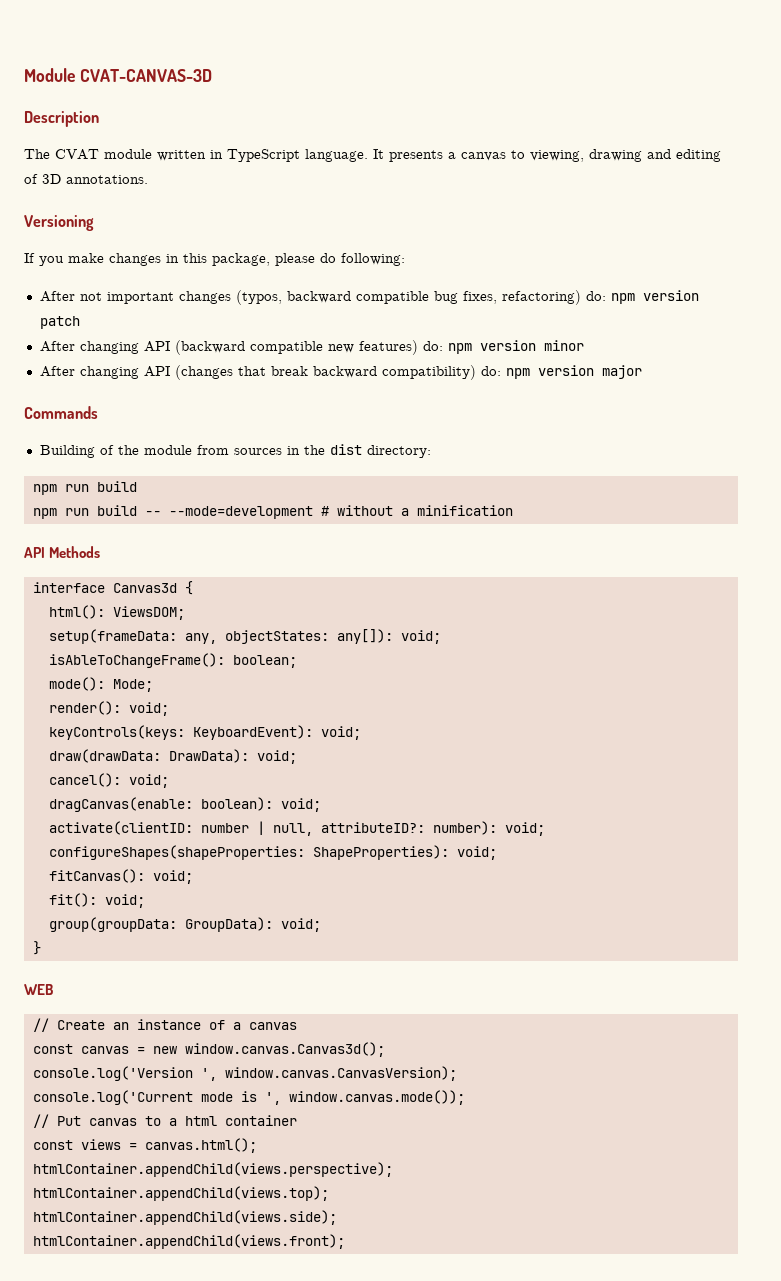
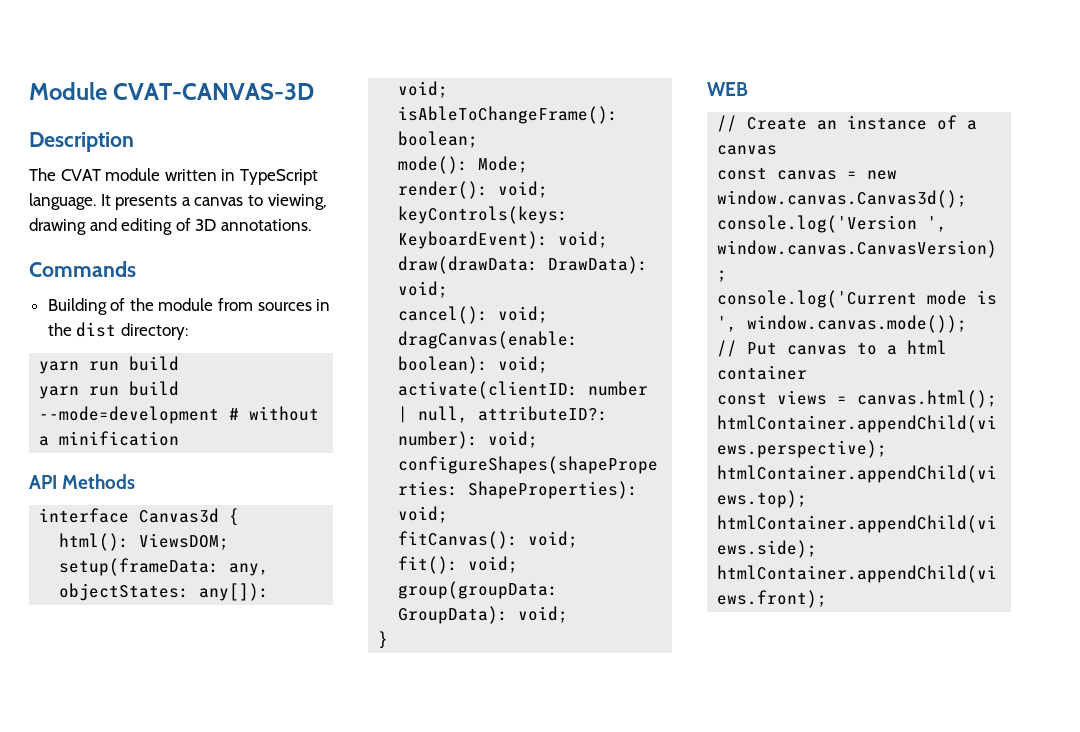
[24,215,94,231] [24,253,405,266] [39,290,699,305] [39,316,80,329] [39,340,584,355] [39,365,642,380] // Versioning // If you make changes in this package, please do following: // After not important changes (typos, backward compatible bug fixes, refactoring) do: npm version patch // After changing API (backward compatible new features) do: npm version minor // After changing API (changes that break backward compatibility) do: npm version major -> (311, 225) none
[32,484,57,495] npm -> [39,361,80,374] yarn
[32,505,161,519] npm run build -- -> [39,381,180,399] yarn run build

